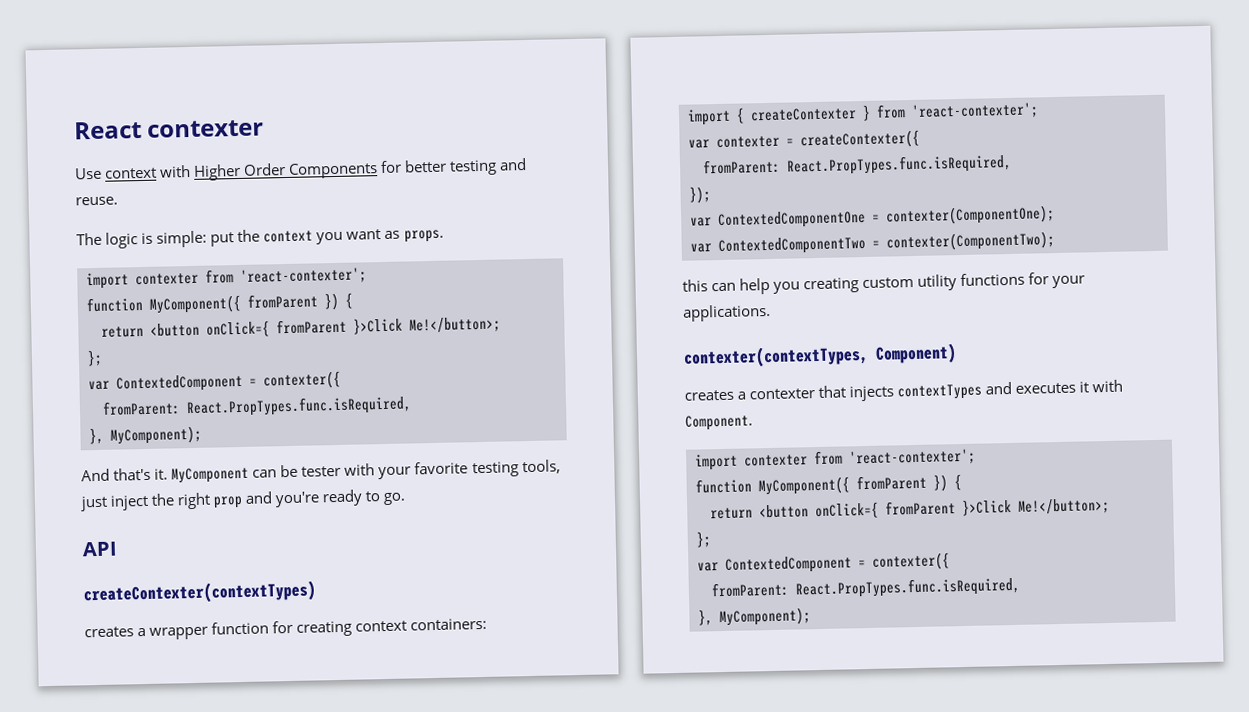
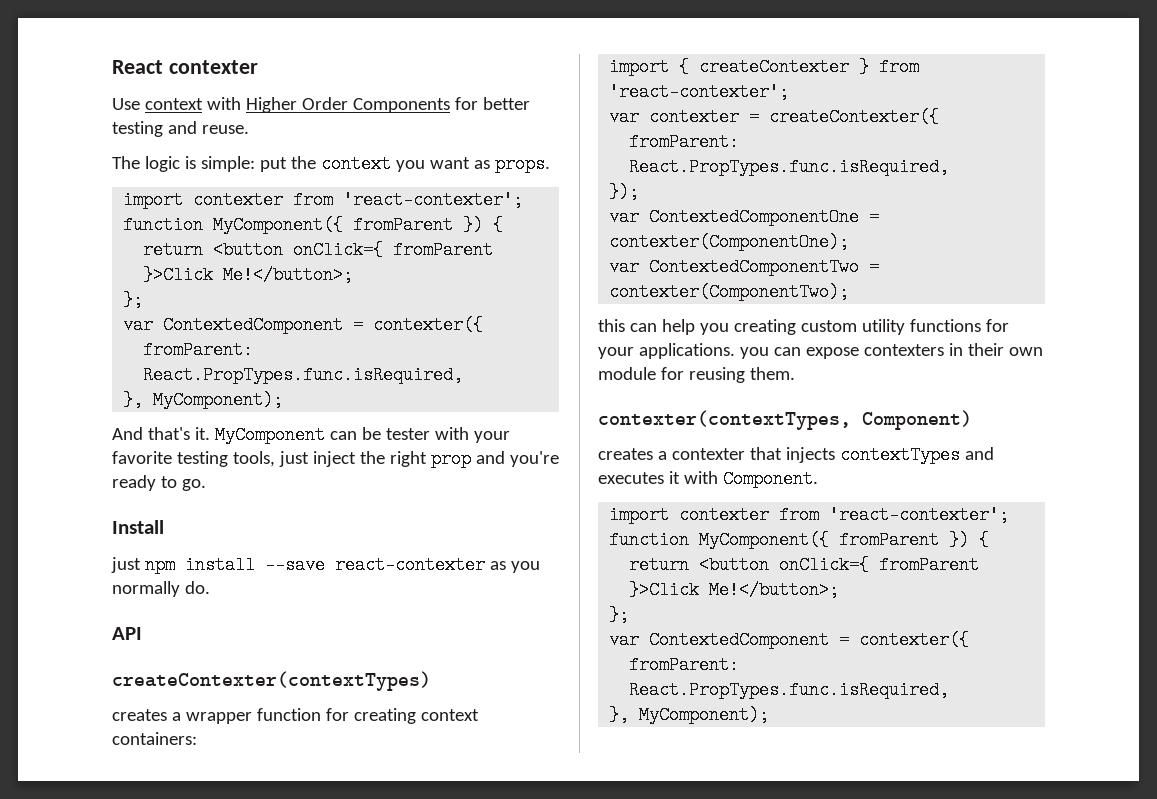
(407, 499) none -> [112,520,164,534] [111,556,540,574] [112,581,210,597] // Install // just npm install --save react-contexter as you normally do.
(771, 312) none -> [739,343,1043,359] [598,367,795,383] you can expose contexters in their own module for reusing them.

